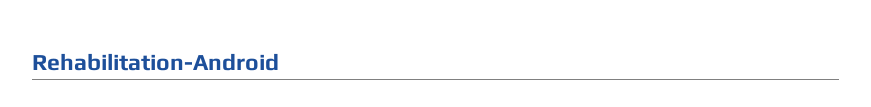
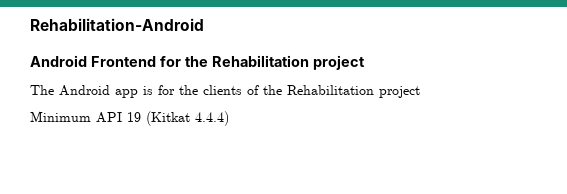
(279, 62) none -> [30,55,365,70] [30,85,420,98] [30,111,229,126] // Android Frontend for the Rehabilitation project // The Android app is for the clients of the Rehabilitation project // Minimum API 19 (Kitkat 4.4.4)

